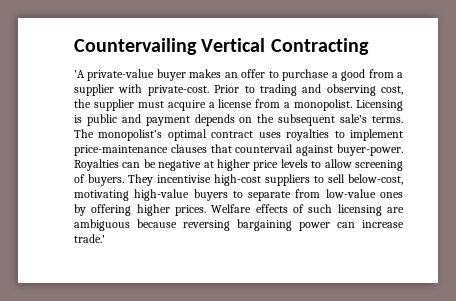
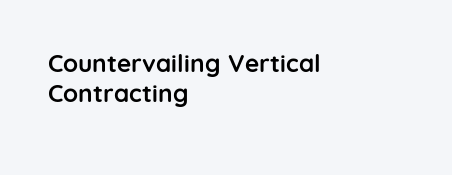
[74,69,403,81] [74,84,403,96] [74,99,403,111] [74,114,403,126] [74,129,403,141] [74,144,404,156] [74,159,403,171] [74,174,403,186] [74,189,403,201] [74,204,404,216] [74,219,404,231] [74,234,105,243] // 'A private-value buyer makes an offer to purchase a good from a supplier with private-cost. Prior to trading and observing cost, the supplier must acquire a license from a monopolist. Licensing is public and payment depends on the subsequent sale’s terms. The monopolist’s optimal contract uses royalties to implement price-maintenance clauses that countervail against buyer-power. Royalties can be negative at higher price levels to allow screening of buyers. They incentivise high-cost suppliers to sell below-cost, motivating high-value buyers to separate from low-value ones by offering higher prices. Welfare effects of such licensing are ambiguous because reversing bargaining power can increase trade.' -> (189, 96) none

